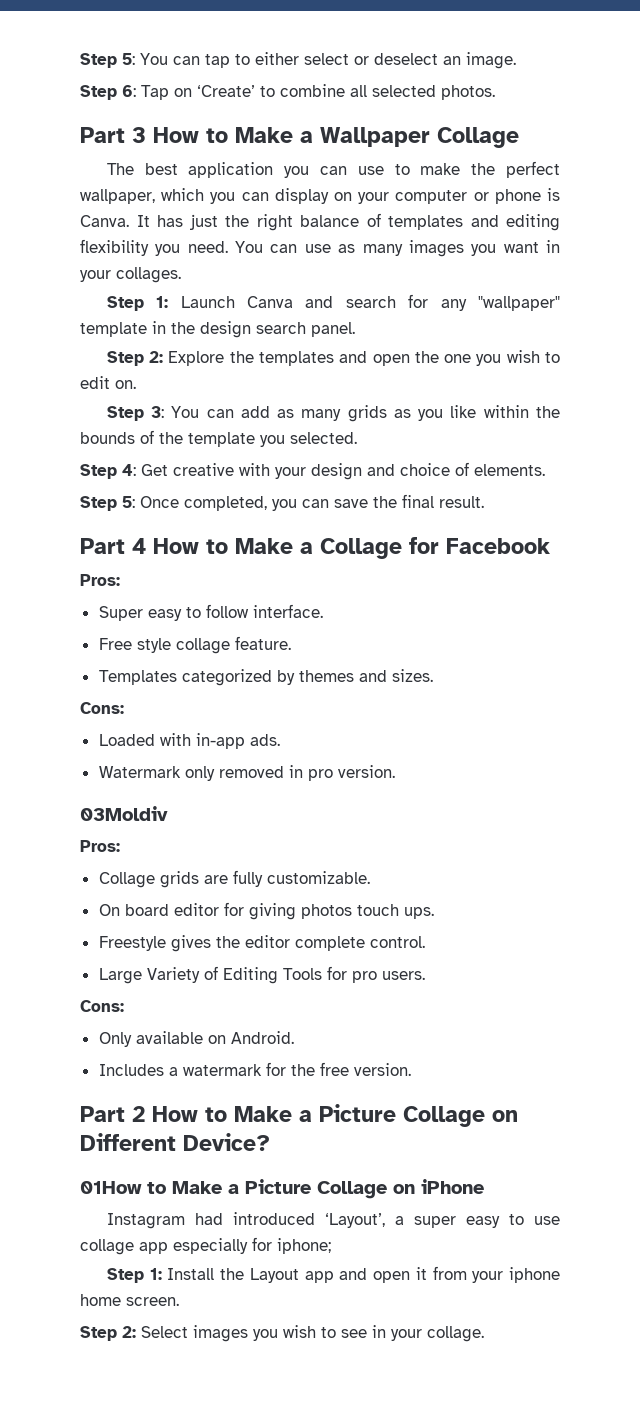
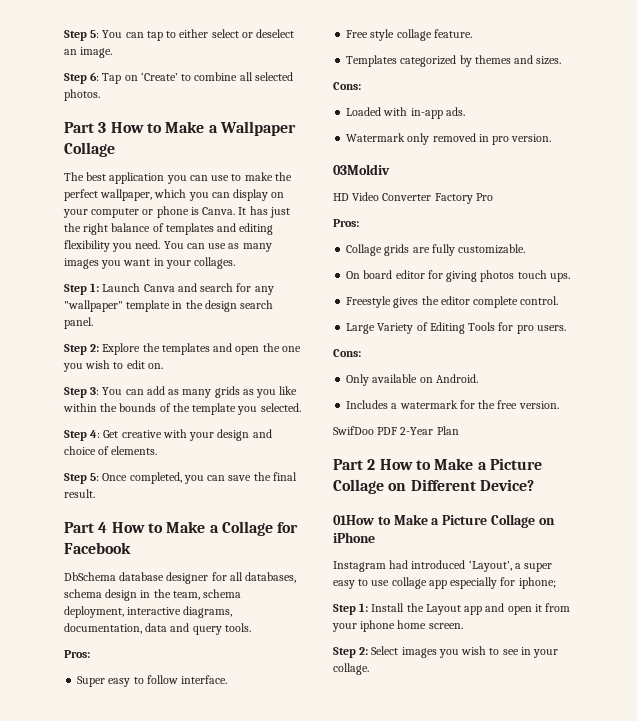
(550, 546) none -> [64,572,297,584] [64,589,242,601] [64,606,233,618] [64,623,251,635] // DbSchema database designer for all databases, schema design in the team, schema deployment, interactive diagrams, documentation, data and query tools.
(168, 813) none -> [333,192,493,204] // HD Video Converter Factory Pro
(411, 1069) none -> [333,426,459,435] // SwifDoo PDF 2-Year Plan

